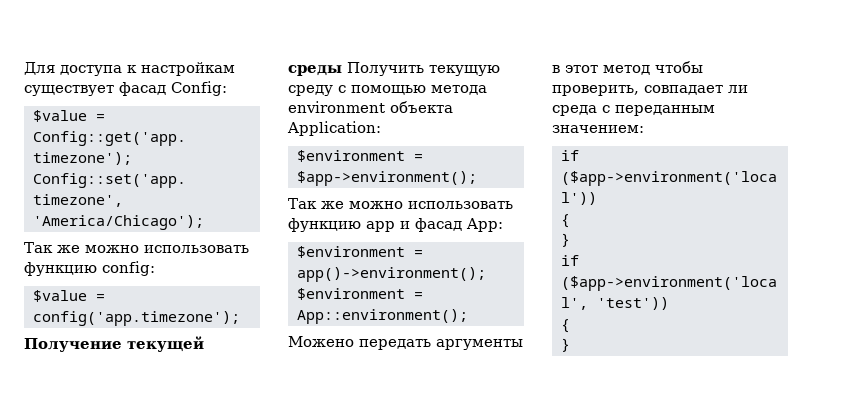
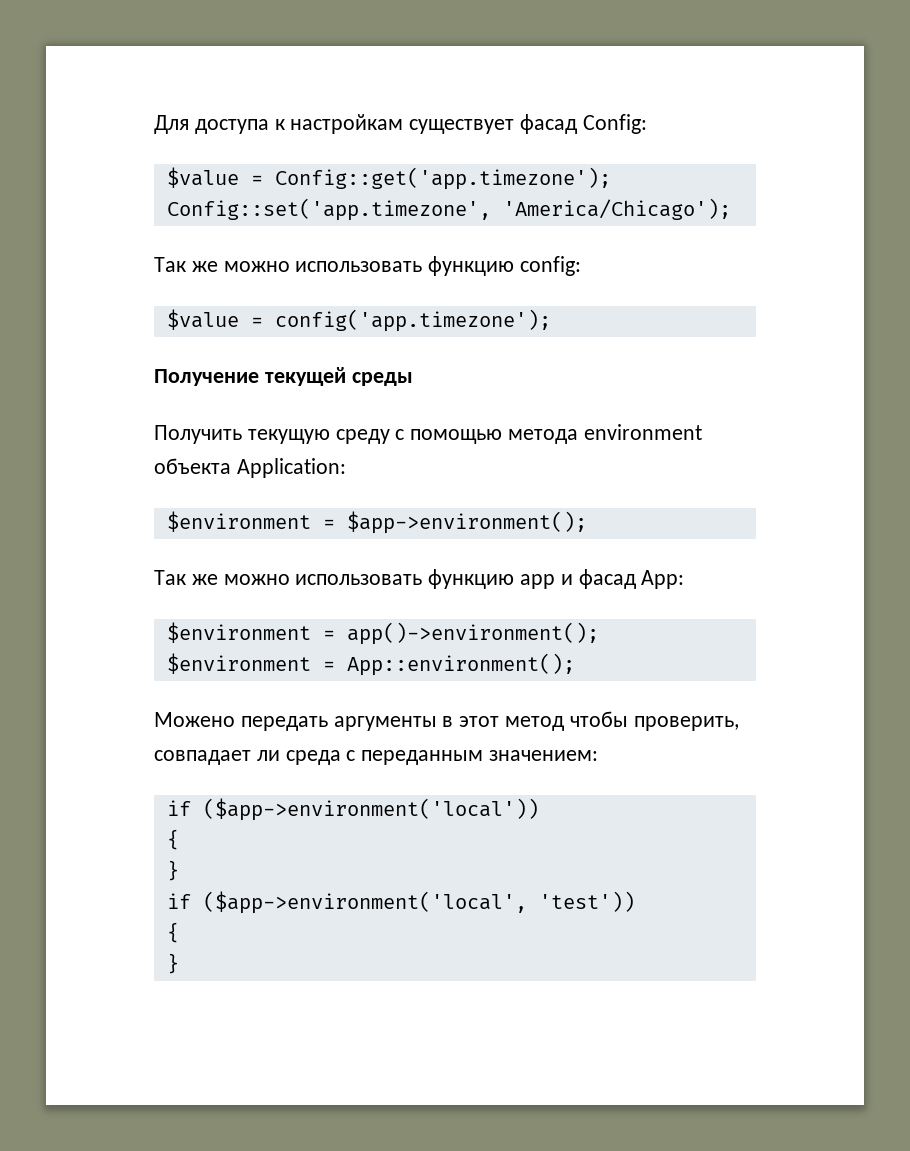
(342, 70) none -> (413, 379) //

